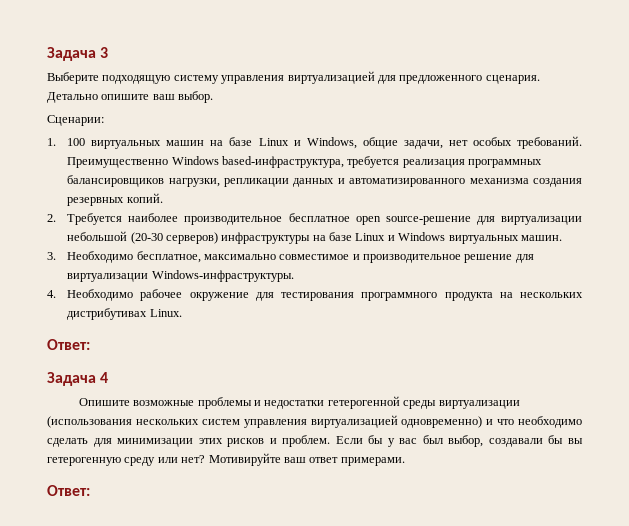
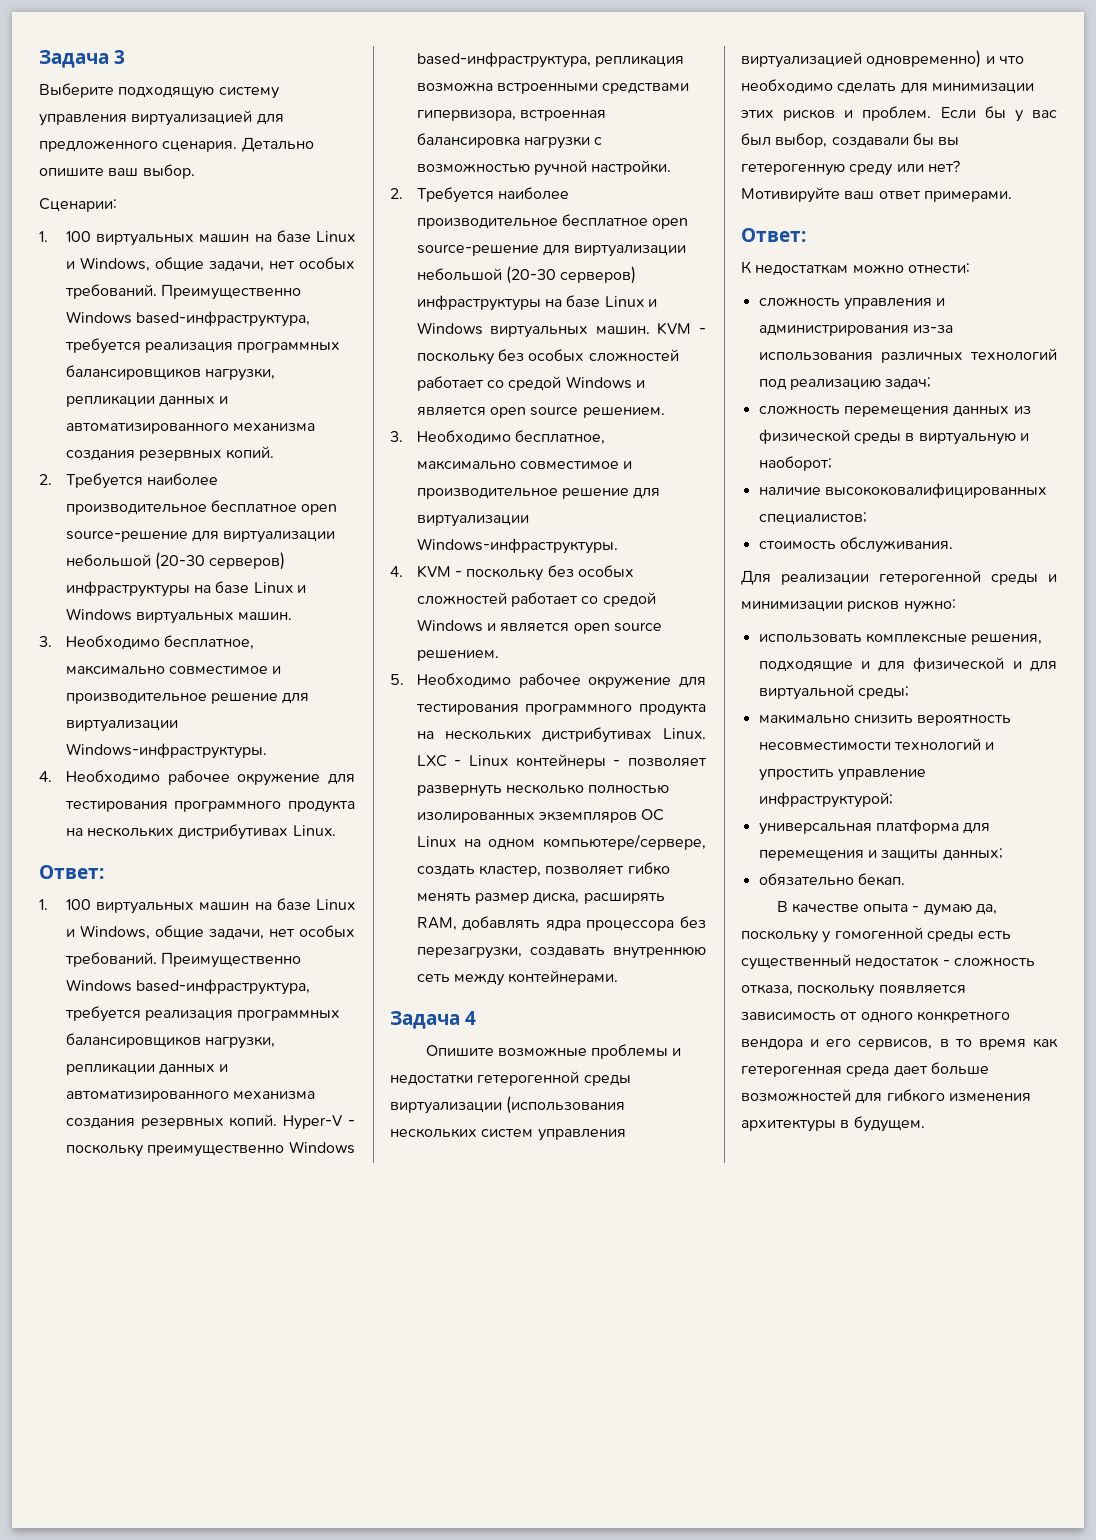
(90, 344) none -> [39,898,355,914] [65,925,355,940] [64,952,302,968] [65,979,311,995] [64,1006,341,1022] [65,1033,276,1049] [65,1063,229,1075] [65,1091,316,1102] [65,1114,355,1130] [65,1141,355,1157] [416,52,685,68] [416,82,690,94] [416,110,607,121] [416,133,603,149] [416,160,672,176] [390,187,570,203] [416,214,689,229] [416,244,687,257] [416,266,637,284] [416,295,658,311] [416,322,706,338] [416,349,679,365] [416,376,646,391] [416,406,665,418] [390,430,606,445] [416,460,633,470] [416,488,661,499] [416,515,529,527] [416,538,618,554] [390,565,635,581] [416,592,656,607] [416,619,663,634] [416,650,499,661] [390,673,706,689] [415,703,706,716] [416,727,706,743] [416,754,707,769] [416,784,670,797] [416,809,665,823] [416,834,706,850] [416,862,670,877] [416,892,665,904] [416,916,706,931] [416,946,706,959] [416,970,619,986] // 1. 100 виртуальных машин на базе Linux и Windows, общие задачи, нет особых требований. Преимущественно Windows based-инфраструктура, требуется реализация программных балансировщиков нагрузки, репликации данных и автоматизированного механизма создания резервных копий. Hyper-V - поскольку преимущественно Windows based-инфраструктура, репликация возможна встроенными средствами гипервизора, встроенная балансировка нагрузки с возможностью ручной настройки. // 2. Требуется наиболее производительное бесплатное open source-решение для виртуализации небольшой (20-30 серверов) инфраструктуры на базе Linux и Windows виртуальных машин. KVM - поскольку без особых сложностей работает со средой Windows и является open source решением. // 3. Необходимо бесплатное, максимально совместимое и производительное решение для виртуализации Windows-инфраструктуры. // 4. KVM - поскольку без особых сложностей работает со средой Windows и является open source решением. // 5. Необходимо рабочее окружение для тестирования программного продукта на нескольких дистрибутивах Linux. LXC - Linux контейнеры - позволяет развернуть несколько полностью изолированных экземпляров ОС Linux на одном компьютере/сервере, создать кластер, позволяет гибко менять размер диска, расширять RAM, добавлять ядра процессора без перезагрузки, создавать внутреннюю сеть между контейнерами.
(90, 490) none -> [741,261,970,276] [758,297,946,310] [758,325,953,336] [758,348,1057,363] [758,377,932,390] [758,405,1031,417] [758,429,1029,445] [758,456,832,471] [758,483,1047,498] [758,512,867,525] [758,537,953,553] [741,570,1057,585] [741,599,956,613] [758,633,1043,645] [758,657,1057,672] [758,684,909,700] [758,714,1012,726] [758,738,995,751] [758,769,926,781] [758,792,893,808] [758,819,991,835] [758,848,1003,861] [758,873,905,886] [776,901,998,916] [741,927,1012,943] [741,954,1035,970] [741,984,966,997] [741,1011,1010,1023] [741,1038,1058,1050] [741,1062,989,1077] [741,1089,1031,1104] [741,1116,925,1132] // К недостаткам можно отнести: // сложность управления и администрирования из-за использования различных технологий под реализацию задач; // сложность перемещения данных из физической среды в виртуальную и наоборот; // наличие высококовалифицированных специалистов; // стоимость обслуживания. // Для реализации гетерогенной среды и минимизации рисков нужно: // использовать комплексные решения, подходящие и для физической и для виртуальной среды; // макимально снизить вероятность несовместимости технологий и упростить управление инфраструктурой; // универсальная платформа для перемещения и защиты данных; // обязательно бекап. // В качестве опыта - думаю да, поскольку у гомогенной среды есть существенный недостаток - сложность отказа, поскольку появляется зависимость от одного конкретного вендора и его сервисов, в то время как гетерогенная среда дает больше возможностей для гибкого изменения архитектуры в будущем.

